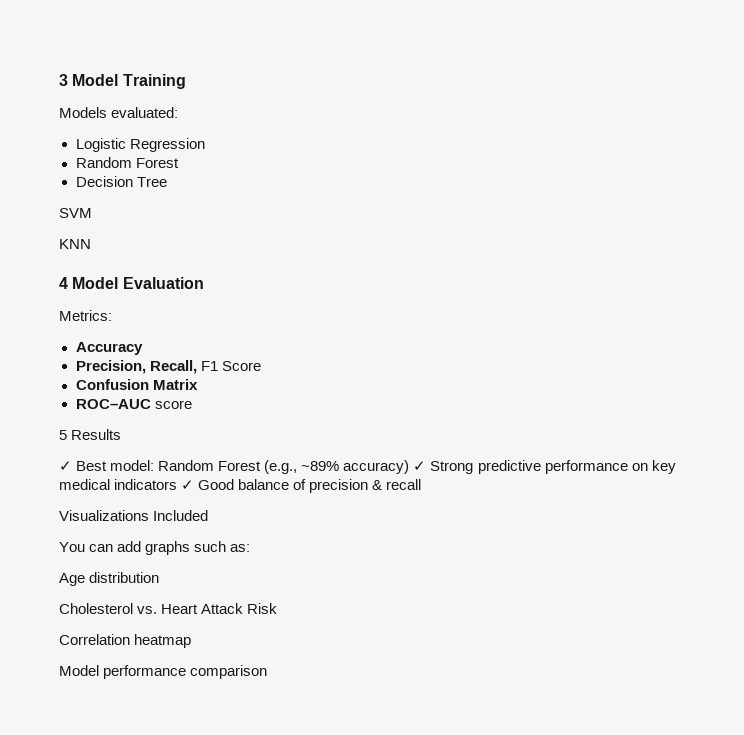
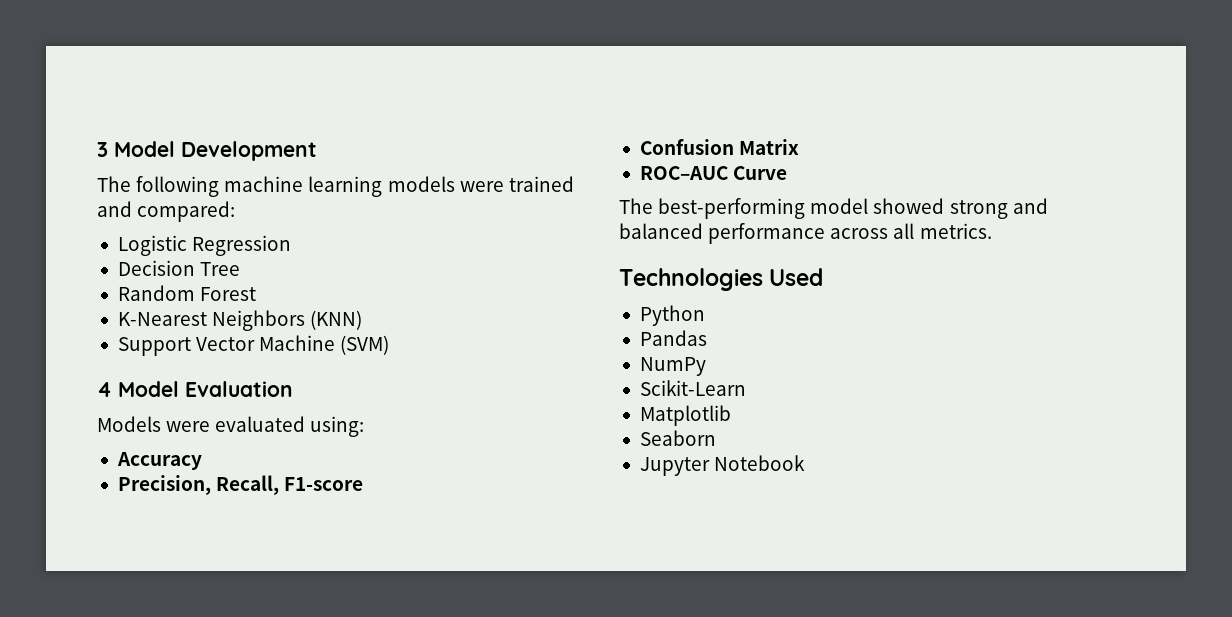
[122,74,186,89] [59,107,179,118] Training // Models evaluated: -> [181,141,317,161] [97,176,574,197] [97,201,236,222] Development // The following machine learning models were trained and compared:
(205, 145) none -> [117,260,241,276] // Decision Tree
[75,176,167,187] [59,208,92,218] [59,239,91,249] Decision Tree // SVM // KNN -> [117,310,363,331] [117,335,390,356] K-Nearest Neighbors (KNN) // Support Vector Machine (SVM)
[59,310,112,321] Metrics: -> [97,416,365,437] Models were evaluated using:
[200,361,261,371] F1 Score -> [284,477,364,491] F1-score
[154,400,192,409] [59,429,122,440] [59,460,676,474] [59,479,422,493] [59,510,209,521] [59,541,251,555] [59,572,160,586] [59,603,278,614] [59,634,192,648] [59,665,268,679] score // 5 Results // ✓ Best model: Random Forest (e.g., ~89% accuracy) ✓ Strong predictive performance on key medical indicators ✓ Good balance of precision & recall // Visualizations Included // You can add graphs such as: // Age distribution // Cholesterol vs. Heart Attack Risk // Correlation heatmap // Model performance comparison -> [733,166,788,180] [619,198,1048,219] [619,223,992,244] [619,268,824,291] [639,305,705,326] [639,330,707,346] [639,357,706,376] [639,380,746,396] [639,405,731,426] [639,430,716,446] [639,455,806,476] Curve // The best-performing model showed strong and balanced performance across all metrics. // Technologies Used // Python // Pandas // NumPy // Scikit-Learn // Matplotlib // Seaborn // Jupyter Notebook

